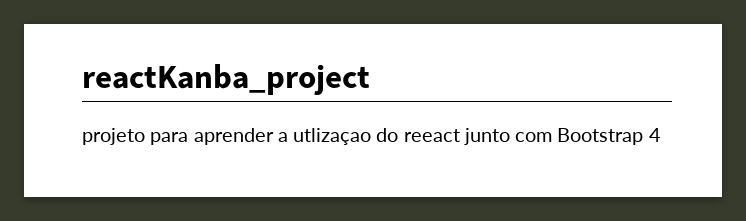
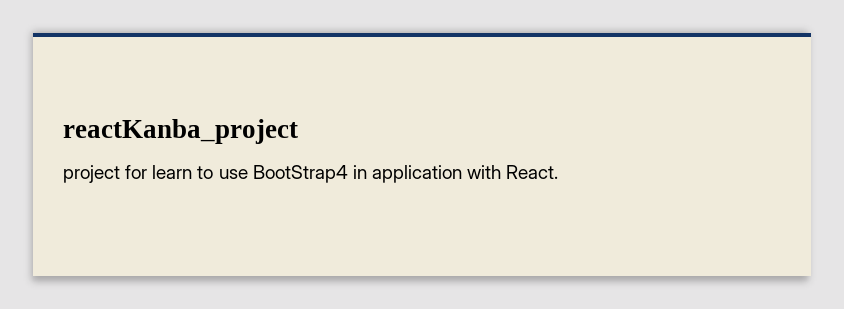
[82,128,661,145] projeto para aprender a utlizaçao do reeact junto com Bootstrap 4 -> [63,165,559,183] project for learn to use BootStrap4 in application with React.

